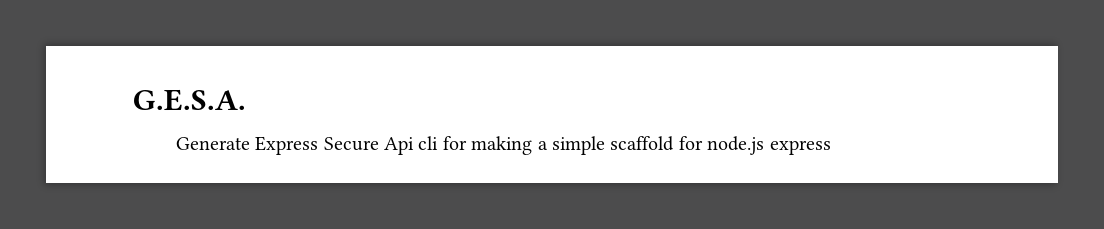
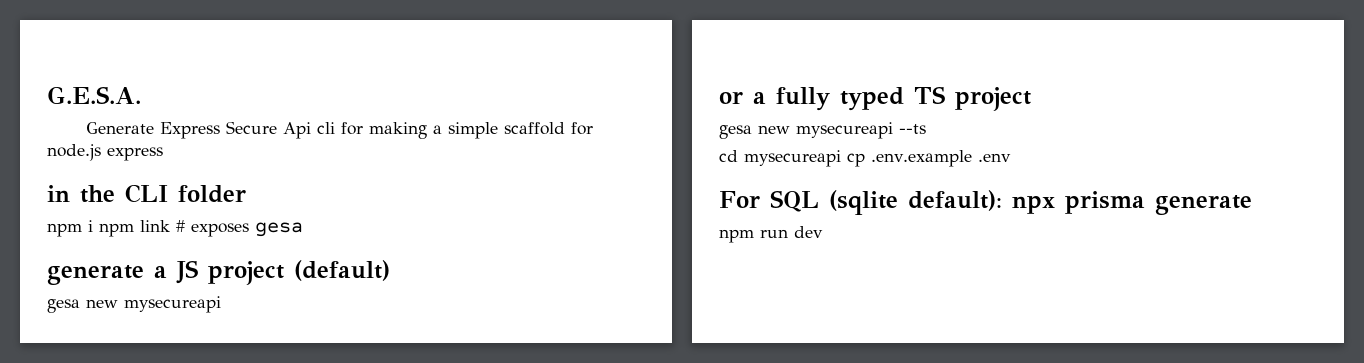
(831, 147) none -> [47,184,246,203] [47,220,303,237] [47,260,390,285] [47,296,221,313] [719,86,1031,111] [719,122,926,139] [719,150,1011,167] [719,190,1252,215] [719,226,823,243] // in the CLI folder // npm i npm link # exposes gesa // generate a JS project (default) // gesa new mysecureapi // or a fully typed TS project // gesa new mysecureapi --ts // cd mysecureapi cp .env.example .env // For SQL (sqlite default): npx prisma generate // npm run dev

